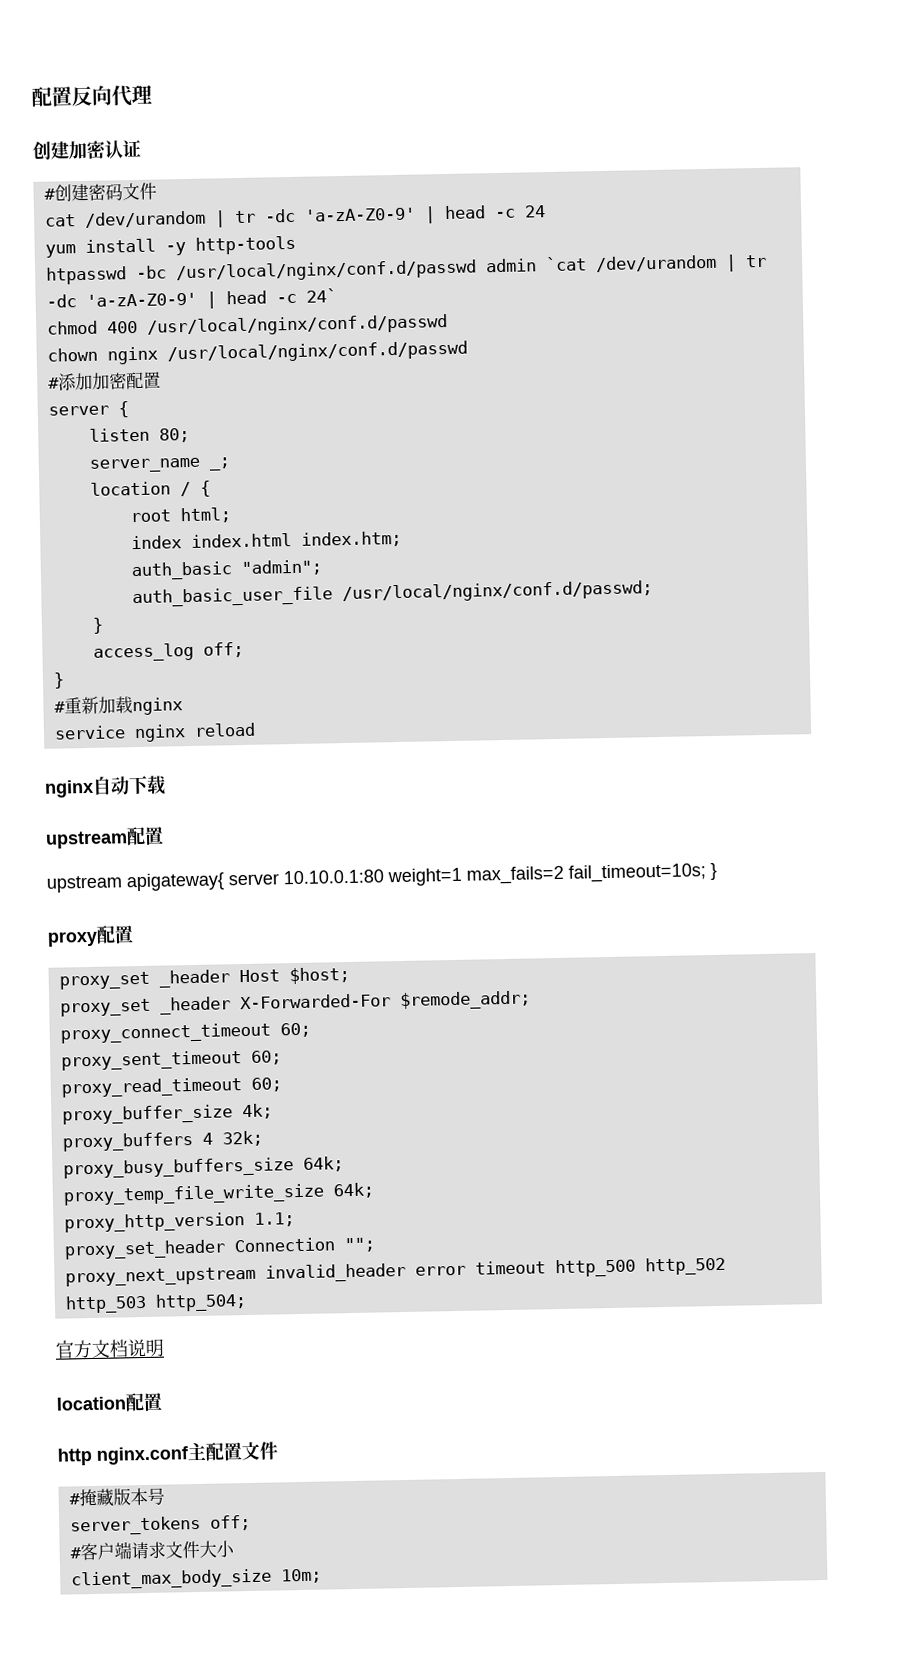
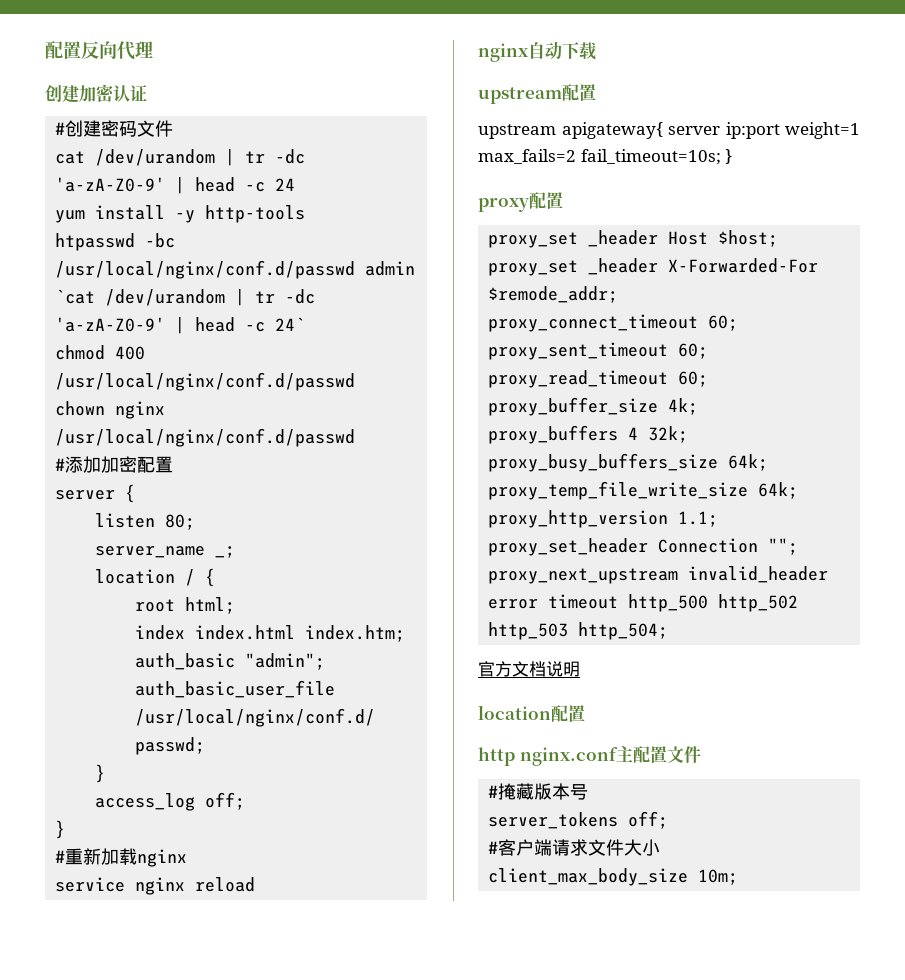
[283,869,384,885] 10.10.0.1:80 -> [725,122,780,139] ip:port

